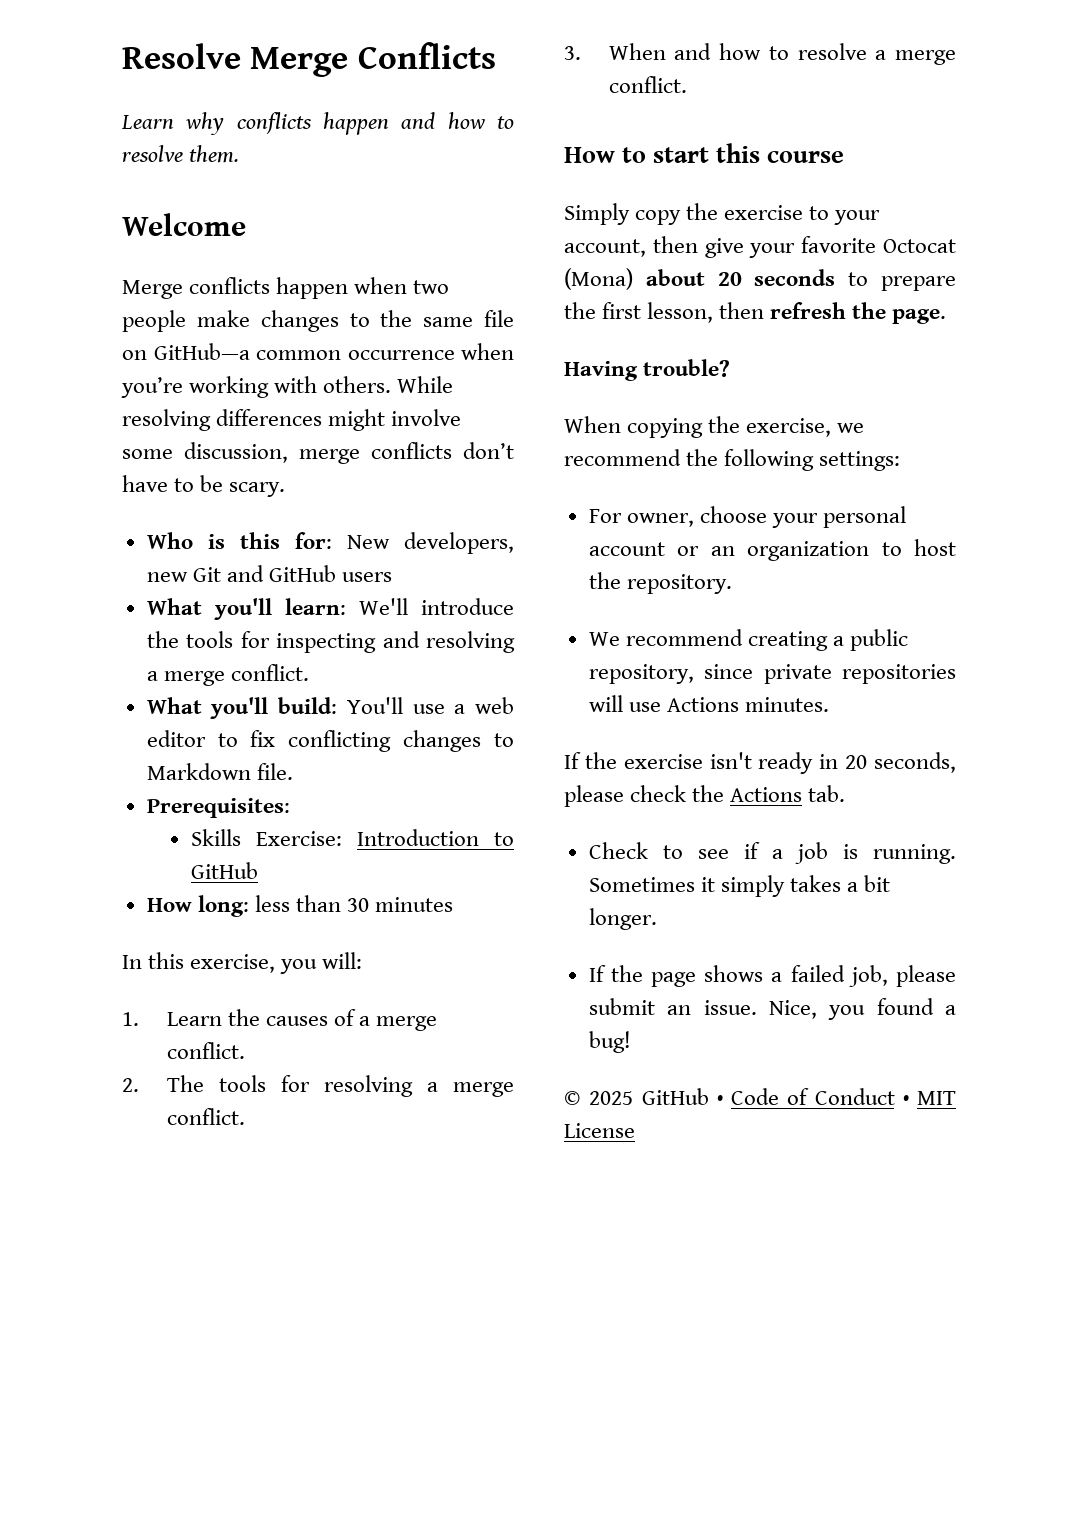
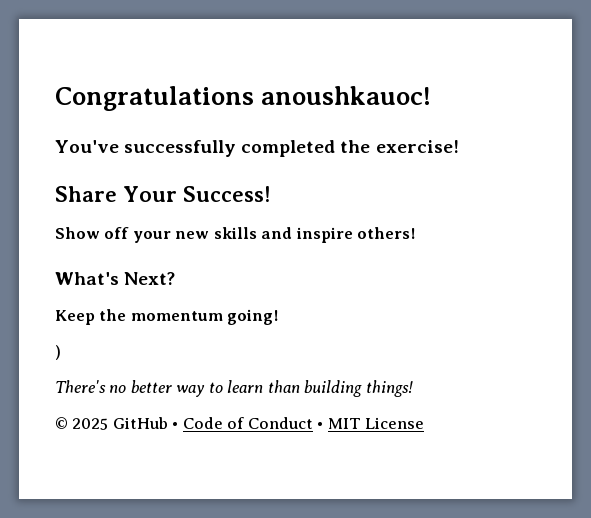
[122,42,496,77] [121,112,514,135] [122,145,240,163] [122,213,246,236] [122,277,450,299] [122,310,514,332] [122,343,514,360] [121,376,454,398] [122,409,462,431] [122,442,514,464] [122,475,286,497] [146,532,514,554] [146,565,393,582] [146,598,514,620] [146,631,515,653] [146,664,309,686] [146,697,514,719] [146,730,514,752] [146,763,293,780] [146,798,290,818] [191,829,514,846] [191,862,259,879] [146,895,454,917] [122,952,363,974] [122,1009,438,1031] [166,1042,245,1059] [122,1075,514,1097] [166,1108,245,1125] [564,43,956,65] [608,76,687,93] [564,143,845,163] [564,203,881,225] [564,236,956,258] [564,268,956,291] [564,302,947,324] [564,359,731,381] [564,416,865,438] [564,449,901,471] [588,506,907,528] [588,539,956,561] [588,572,732,594] [588,629,909,651] [588,664,956,684] [588,695,829,712] [564,752,956,774] [564,785,846,807] [588,842,956,864] [588,875,891,897] [588,908,657,930] [588,965,956,987] [588,998,956,1020] [588,1031,631,1053] Resolve Merge Conflicts // Learn why conflicts happen and how to resolve them. // Welcome // Merge conflicts happen when two people make changes to the same file on GitHub—a common occurrence when you’re working with others. While resolving differences might involve some discussion, merge conflicts don’t have to be scary. // Who is this for: New developers, new Git and GitHub users // What you'll learn: We'll introduce the tools for inspecting and resolving a merge conflict. // What you'll build: You'll use a web editor to fix conflicting changes to Markdown file. // Prerequisites: // Skills Exercise: Introduction to GitHub // How long: less than 30 minutes // In this exercise, you will: // 1. Learn the causes of a merge conflict. // 2. The tools for resolving a merge conflict. // 3. When and how to resolve a merge conflict. // How to start this course // Simply copy the exercise to your account, then give your favorite Octocat (Mona) about 20 seconds to prepare the first lesson, then refresh the page. // Having trouble? // When copying the exercise, we recommend the following settings: // For owner, choose your personal account or an organization to host the repository. // We recommend creating a public repository, since private repositories will use Actions minutes. // If the exercise isn't ready in 20 seconds, please check the Actions tab. // Check to see if a job is running. Sometimes it simply takes a bit longer. // If the page shows a failed job, please submit an issue. Nice, you found a bug! -> [55,86,432,111] [55,140,459,157] [55,186,270,202] [55,227,416,243] [55,272,176,285] [55,309,279,325] [55,345,61,360] [55,380,413,397] Congratulations anoushkauoc! // You've successfully completed the exercise! // Share Your Success! // Show off your new skills and inspire others! // What's Next? // Keep the momentum going! // ) // There's no better way to learn than building things!

